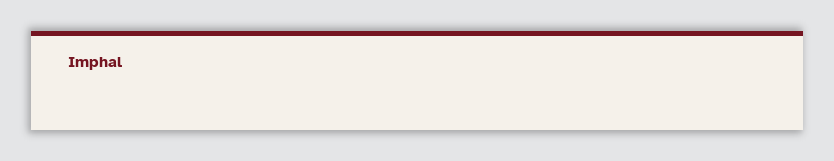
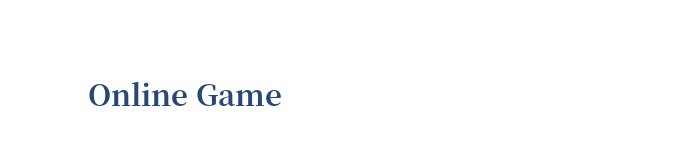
[68,57,122,70] Imphal -> [88,81,282,106] Online Game

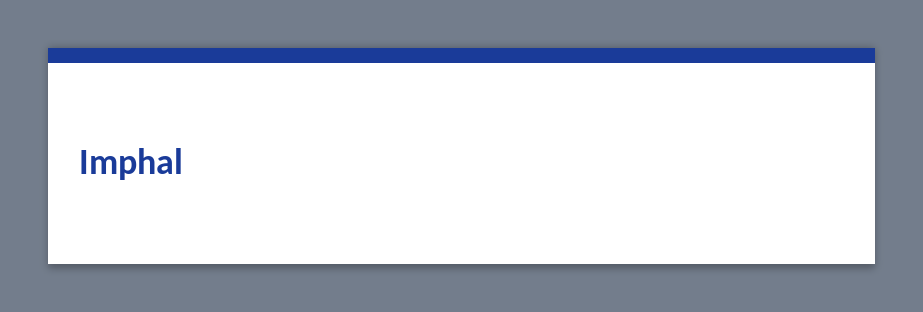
[88,81,282,106] Online Game -> [79,148,183,180] Imphal

